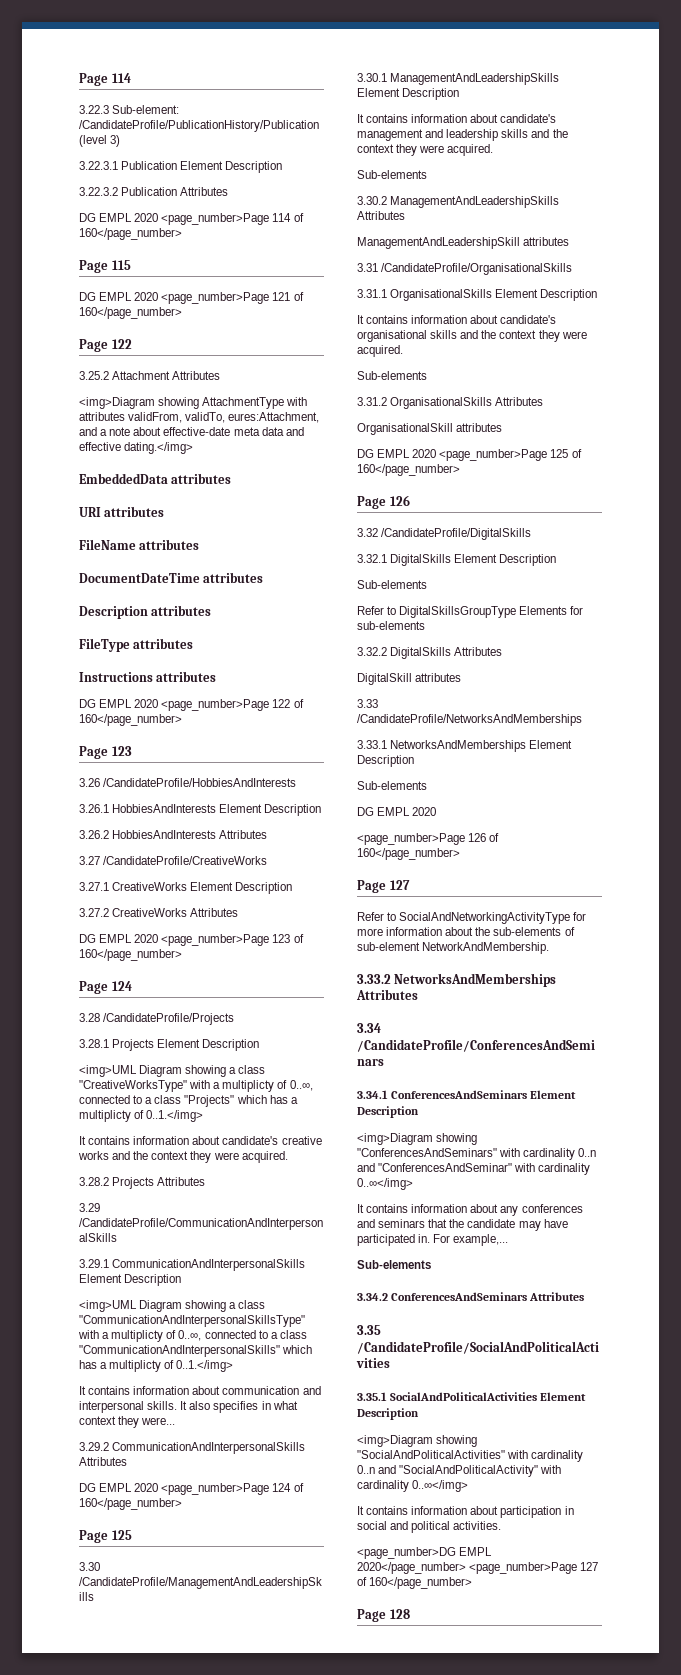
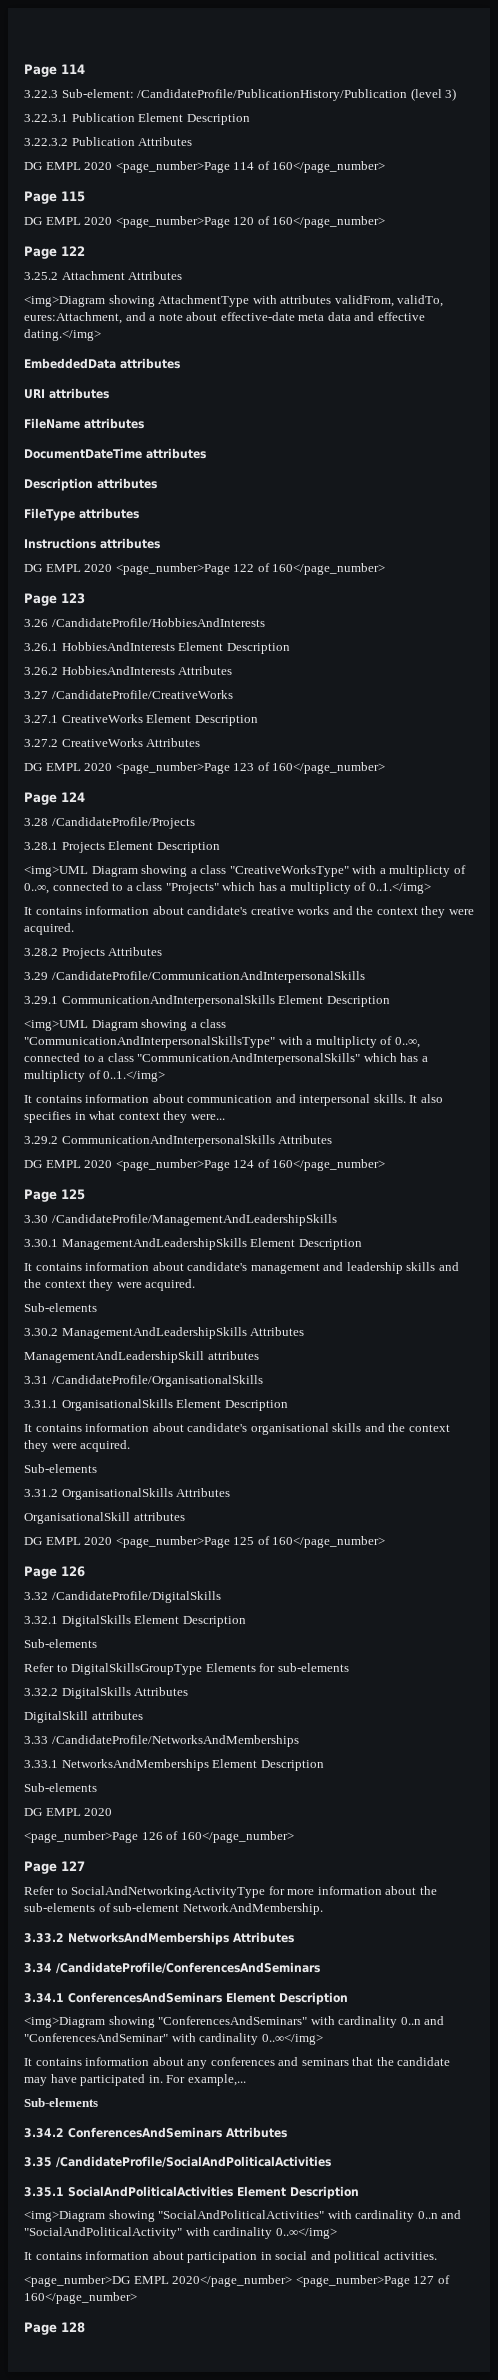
[272,292,291,301] 121 -> [233,217,255,225] 120

